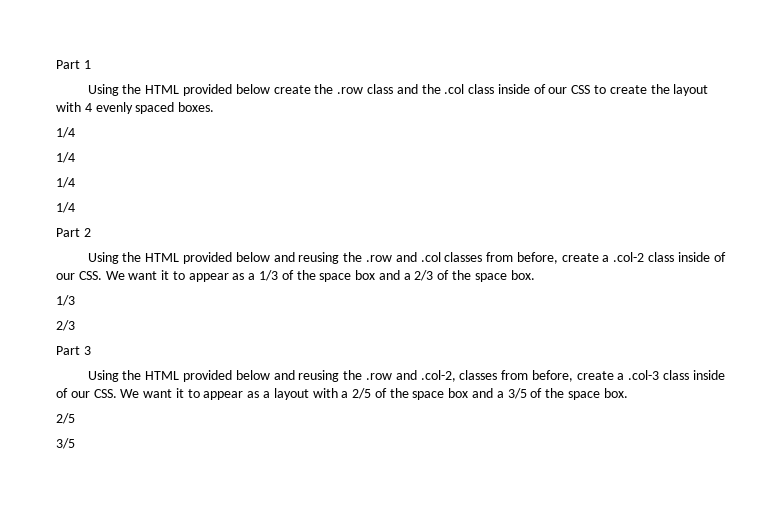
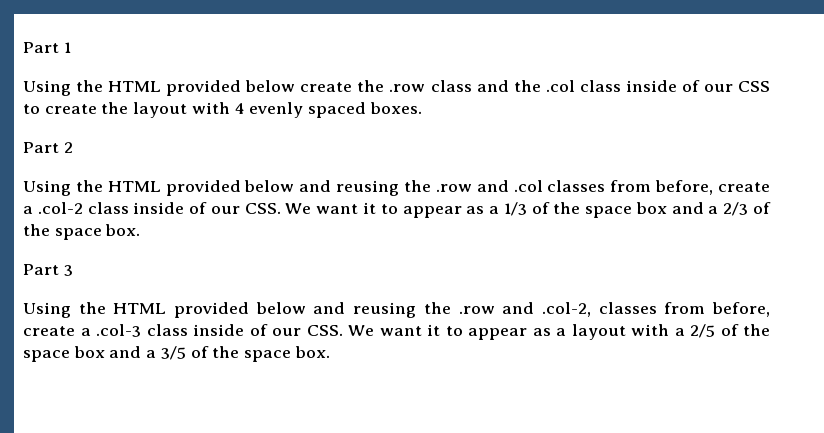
[56,127,75,138] [56,152,75,163] [56,177,75,188] [56,202,75,213] // 1/4 // 1/4 // 1/4 // 1/4 -> (422, 108) none
[56,295,75,306] [56,320,75,331] // 1/3 // 2/3 -> (141, 230) none
[56,413,75,424] [56,438,75,449] // 2/5 // 3/5 -> (330, 352) none

